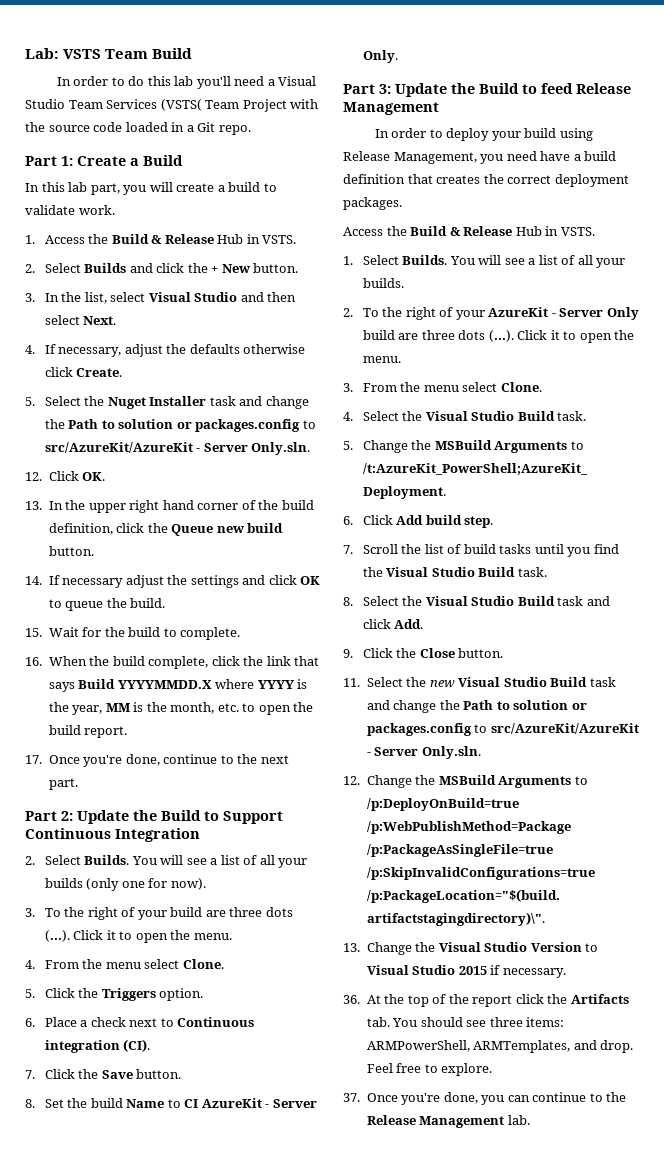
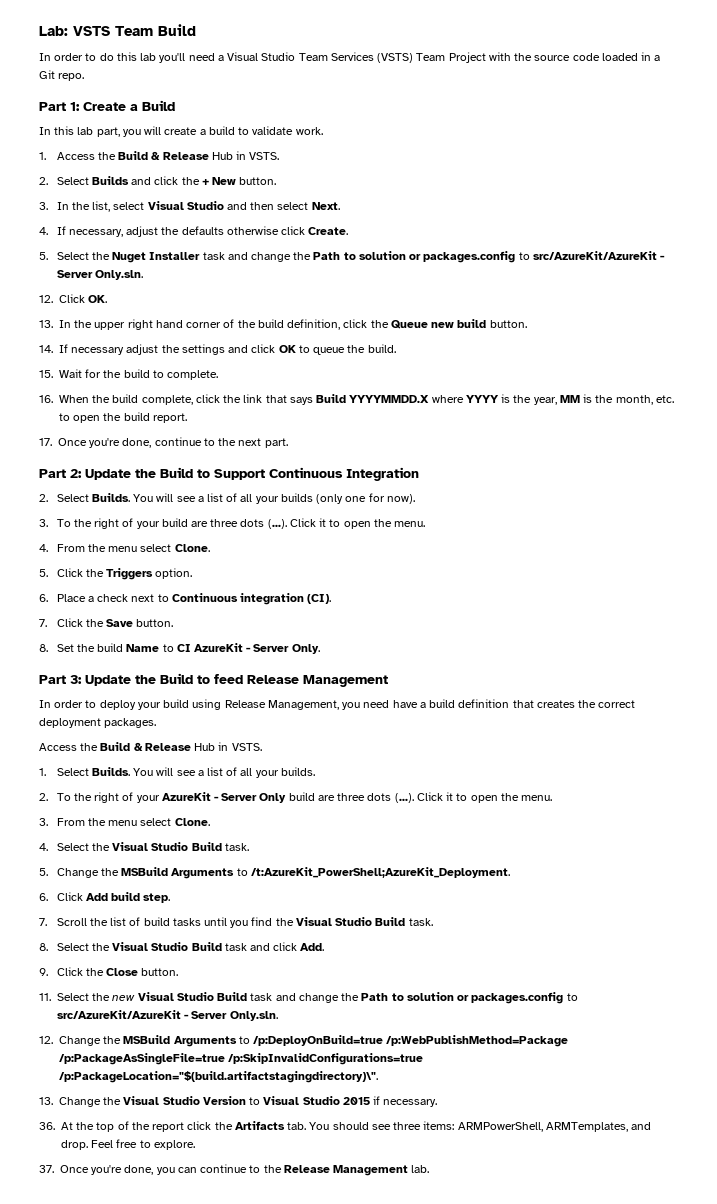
[160,99,202,111] (VSTS( -> [377,53,414,63] (VSTS)

